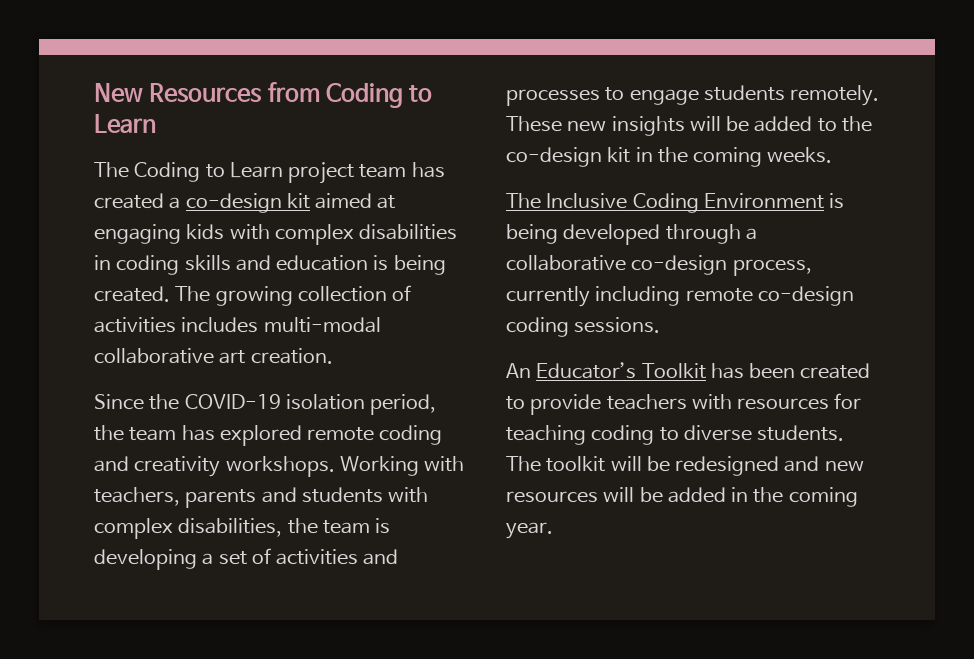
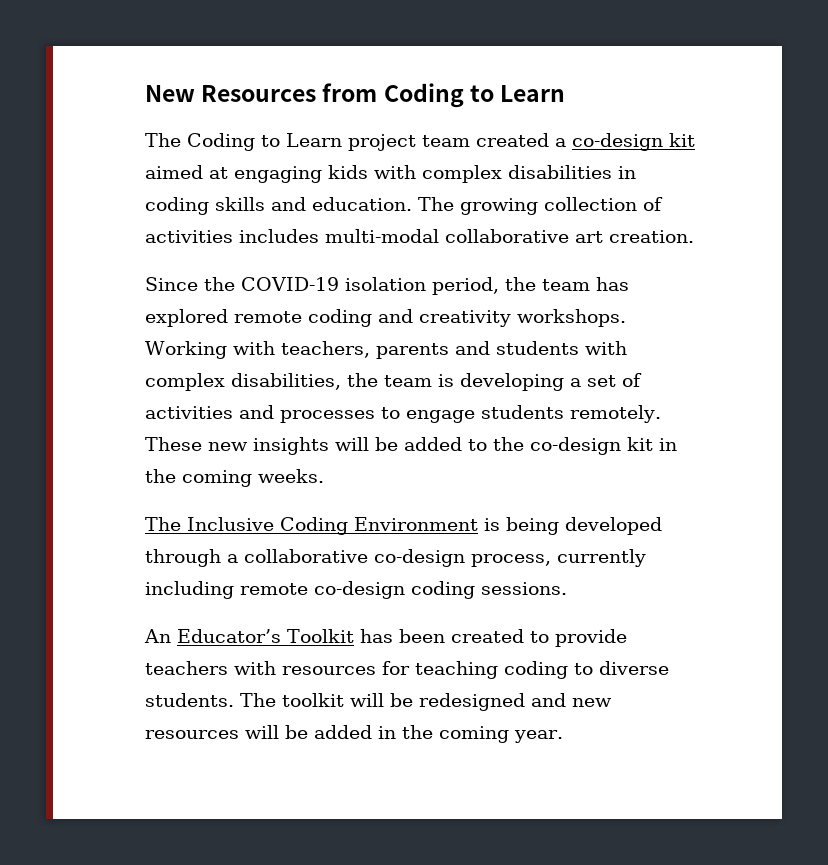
[411,162,445,178] has -> (470, 141) none
[276,255,446,275] [94,286,170,302] education is being created. -> [312,197,412,211] education.

